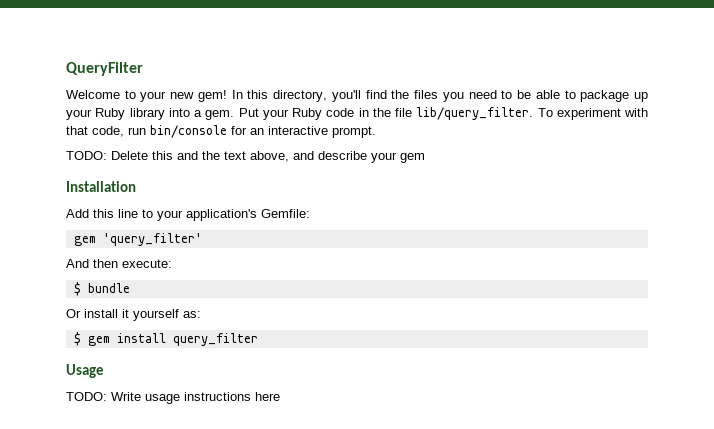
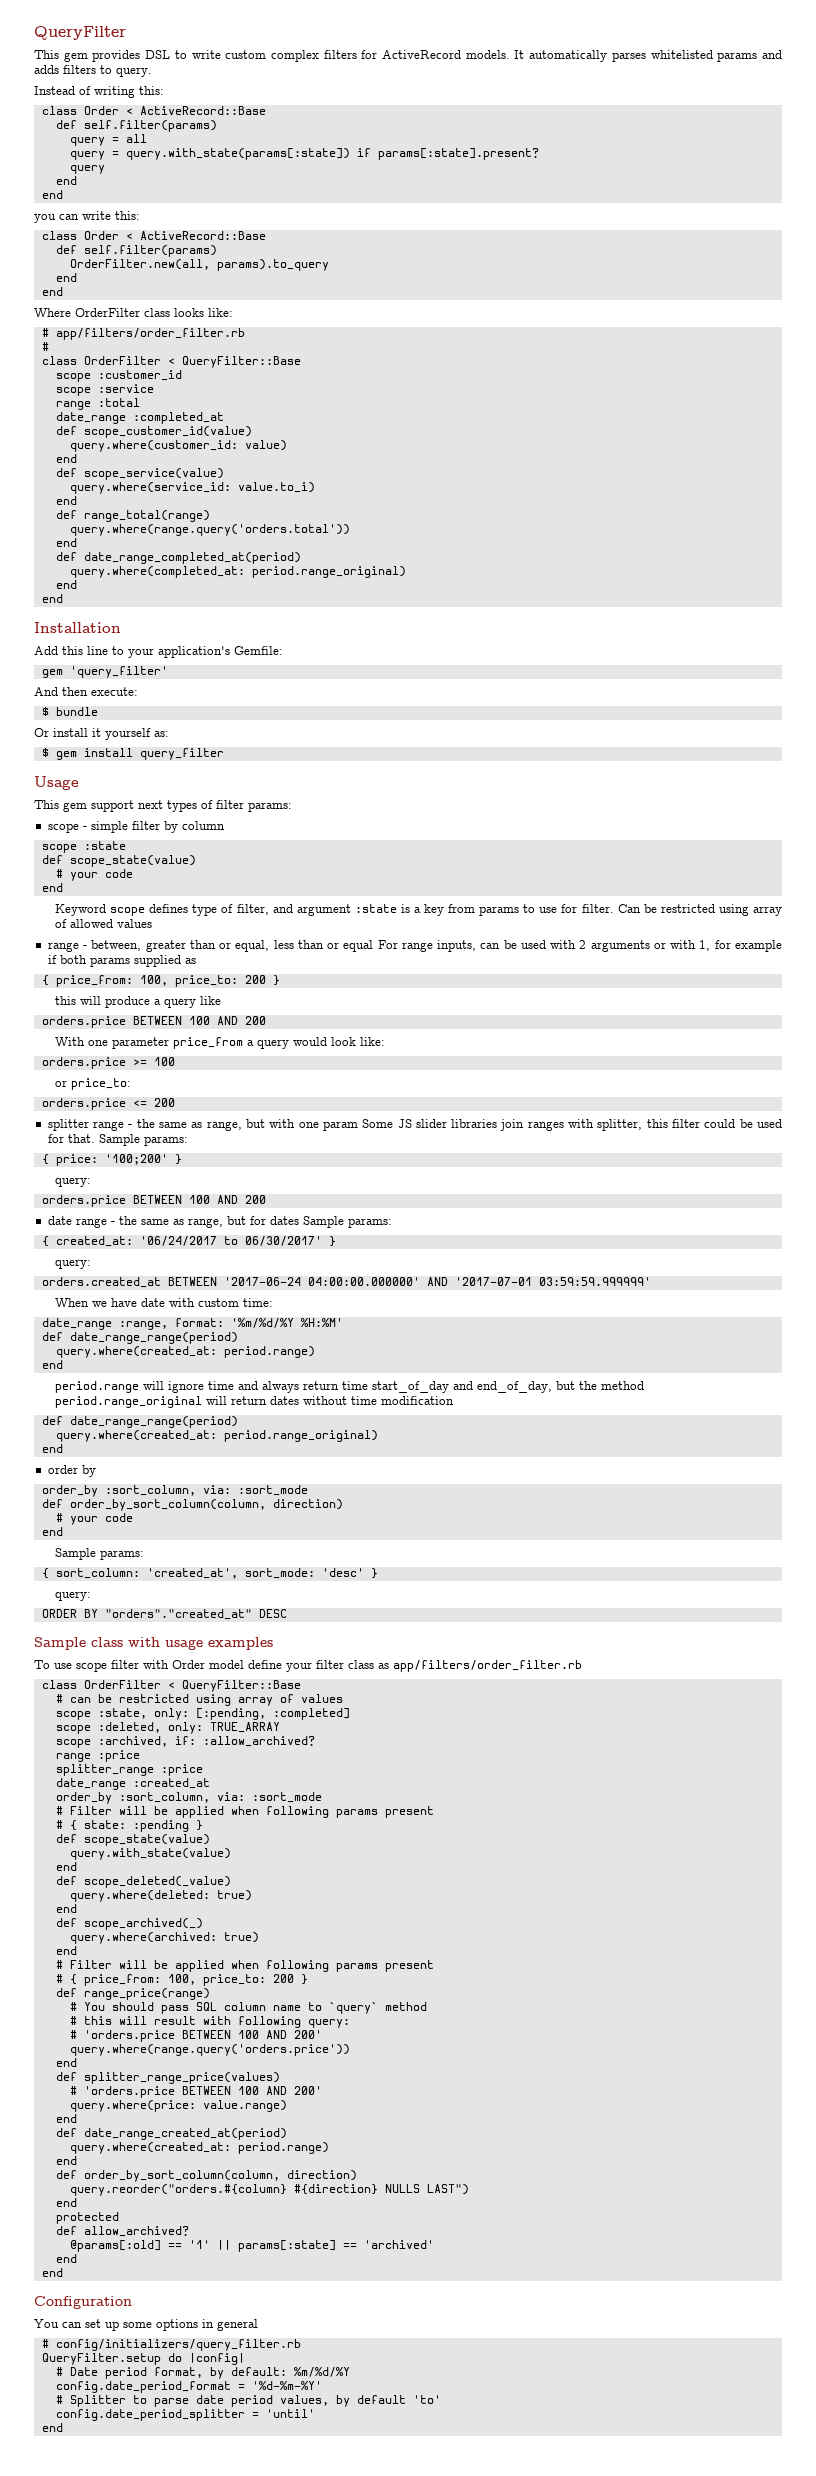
[66,90,649,102] [66,107,648,120] [66,125,376,138] [66,151,425,163] Welcome to your new gem! In this directory, you'll find the files you need to be able to package up your Ruby library into a gem. Put your Ruby code in the file lib/query_filter. To experiment with that code, run bin/console for an interactive prompt. // TODO: Delete this and the text above, and describe your gem -> [34,50,783,62] [34,65,152,77] [34,86,164,98] [41,106,266,115] [55,120,217,132] [69,134,147,146] [69,148,539,160] [69,165,105,174] [55,176,77,185] [41,190,63,199] [34,211,140,223] [41,231,266,240] [55,245,217,257] [69,259,329,271] [55,273,77,282] [41,287,63,296] [34,308,233,317] [41,328,245,340] [41,342,49,351] [41,356,301,368] [55,370,182,382] [55,384,154,396] [55,398,140,410] [55,412,224,424] [55,426,252,438] [69,440,287,452] [55,454,77,463] [55,468,224,480] [69,482,315,494] [55,496,77,505] [55,510,210,522] [69,524,350,536] [55,538,77,547] [55,552,301,564] [69,566,406,578] [55,580,77,589] [41,594,63,603] This gem provides DSL to write custom complex filters for ActiveRecord models. It automatically parses whitelisted params and adds filters to query. // Instead of writing this: // class Order < ActiveRecord::Base // def self.filter(params) // query = all // query = query.with_state(params[:state]) if params[:state].present? // query // end // end // you can write this: // class Order < ActiveRecord::Base // def self.filter(params) // OrderFilter.new(all, params).to_query // end // end // Where OrderFilter class looks like: // # app/filters/order_filter.rb // # // class OrderFilter < QueryFilter::Base // scope :customer_id // scope :service // range :total // date_range :completed_at // def scope_customer_id(value) // query.where(customer_id: value) // end // def scope_service(value) // query.where(service_id: value.to_i) // end // def range_total(range) // query.where(range.query('orders.total')) // end // def date_range_completed_at(period) // query.where(completed_at: period.range_original) // end // end
[66,392,280,404] TODO: Write usage instructions here -> [34,800,292,812] [47,821,225,833] [41,841,126,853] [41,855,196,867] [55,869,133,881] [41,883,63,892] [55,904,782,916] [55,919,153,928] [47,940,782,952] [47,955,196,967] [41,975,280,987] [55,996,222,1008] [41,1016,266,1028] [55,1037,386,1049] [41,1057,175,1069] [55,1078,132,1090] [41,1098,175,1110] [47,1119,783,1131] [47,1134,188,1146] [41,1154,182,1166] [55,1177,92,1187] [41,1195,266,1207] [47,1216,392,1228] [41,1236,336,1247] [55,1259,92,1269] [41,1277,651,1288] [55,1298,274,1307] [41,1318,343,1330] [41,1332,238,1344] [55,1346,315,1358] [41,1360,63,1369] [55,1381,645,1393] [55,1396,455,1408] [41,1416,238,1428] [55,1430,378,1442] [41,1444,63,1453] [47,1465,96,1477] [41,1485,308,1497] [41,1499,343,1511] [55,1513,133,1525] [41,1527,63,1536] [55,1548,145,1560] [41,1568,378,1579] [55,1591,92,1601] [41,1609,287,1620] [34,1637,273,1650] [34,1660,582,1672] [41,1680,301,1692] [55,1694,343,1706] [55,1708,350,1720] [55,1722,280,1734] [55,1736,315,1748] [55,1750,140,1762] [55,1764,203,1776] [55,1778,210,1790] [55,1792,322,1804] [55,1806,434,1818] [55,1820,203,1832] [55,1834,210,1846] [69,1848,231,1860] [55,1862,77,1871] [55,1876,231,1888] [69,1890,252,1902] [55,1904,77,1913] [55,1918,203,1930] [69,1932,259,1944] [55,1946,77,1955] [55,1960,434,1972] [55,1974,308,1986] [55,1988,210,2000] [69,2002,427,2014] [69,2016,350,2028] [69,2030,322,2042] [69,2044,350,2056] [55,2058,77,2067] [55,2072,280,2084] [69,2086,322,2098] [69,2100,287,2112] [55,2114,77,2123] [55,2128,287,2140] [69,2142,329,2154] [55,2156,77,2165] [55,2170,357,2182] [69,2184,469,2196] [55,2198,77,2207] [55,2212,119,2224] [55,2226,189,2237] [69,2240,434,2252] [55,2254,77,2263] [41,2268,63,2277] [34,2296,132,2309] [34,2319,258,2331] [41,2339,301,2351] [41,2353,245,2365] [55,2367,350,2379] [55,2381,322,2393] [55,2395,441,2407] [55,2409,315,2421] [41,2423,63,2432] This gem support next types of filter params: // scope - simple filter by column // scope :state // def scope_state(value) // # your code // end // Keyword scope defines type of filter, and argument :state is a key from params to use for filter. Can be restricted using array of allowed values // range - between, greater than or equal, less than or equal For range inputs, can be used with 2 arguments or with 1, for example if both params supplied as // { price_from: 100, price_to: 200 } // this will produce a query like // orders.price BETWEEN 100 AND 200 // With one parameter price_from a query would look like: // orders.price >= 100 // or price_to: // orders.price <= 200 // splitter range - the same as range, but with one param Some JS slider libraries join ranges with splitter, this filter could be used for that. Sample params: // { price: '100;200' } // query: // orders.price BETWEEN 100 AND 200 // date range - the same as range, but for dates Sample params: // { created_at: '06/24/2017 to 06/30/2017' } // query: // orders.created_at BETWEEN '2017-06-24 04:00:00.000000' AND '2017-07-01 03:59:59.999999' // When we have date with custom time: // date_range :range, format: '%m/%d/%Y %H:%M' // def date_range_range(period) // query.where(created_at: period.range) // end // period.range will ignore time and always return time start_of_day and end_of_day, but the method period.range_original will return dates without time modification // def date_range_range(period) // query.where(created_at: period.range_original) // end // order by // order_by :sort_column, via: :sort_mode // def order_by_sort_column(column, direction) // # your code // end // Sample params: // { sort_column: 'created_at', sort_mode: 'desc' } // query: // ORDER BY "orders"."created_at" DESC // Sample class with usage examples // To use scope filter with Order model define your filter class as app/filters/order_filter.rb // class OrderFilter < QueryFilter::Base // # can be restricted using array of values // scope :state, only: [:pending, :completed] // scope :deleted, only: TRUE_ARRAY // scope :archived, if: :allow_archived? // range :price // splitter_range :price // date_range :created_at // order_by :sort_column, via: :sort_mode // # Filter will be applied when following params present // # { state: :pending } // def scope_state(value) // query.with_state(value) // end // def scope_deleted(_value) // query.where(deleted: true) // end // def scope_archived(_) // query.where(archived: true) // end // # Filter will be applied when following params present // # { price_from: 100, price_to: 200 } // def range_price(range) // # You should pass SQL column name to `query` method // # this will result with following query: // # 'orders.price BETWEEN 100 AND 200' // query.where(range.query('orders.price')) // end // def splitter_range_price(values) // # 'orders.price BETWEEN 100 AND 200' // query.where(price: value.range) // end // def date_range_created_at(period) // query.where(created_at: period.range) // end // def order_by_sort_column(column, direction) // query.reorder("orders.#{column} #{direction} NULLS LAST") // end // protected // def allow_archived? // @params[:old] == '1' || params[:state] == 'archived' // end // end // Configuration // You can set up some options in general // # config/initializers/query_filter.rb // QueryFilter.setup do |config| // # Date period format, by default: %m/%d/%Y // config.date_period_format = '%d-%m-%Y' // # Splitter to parse date period values, by default 'to' // config.date_period_splitter = 'until' // end

